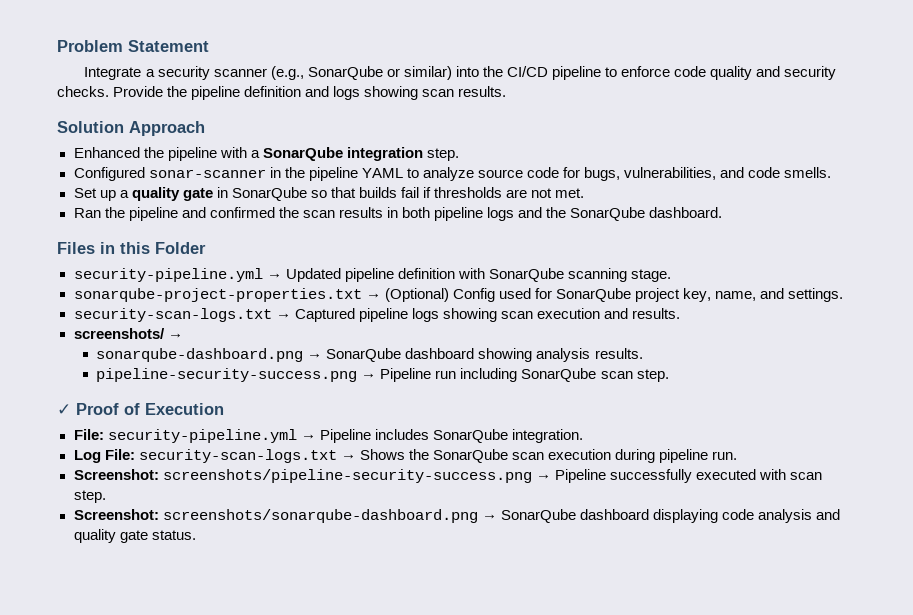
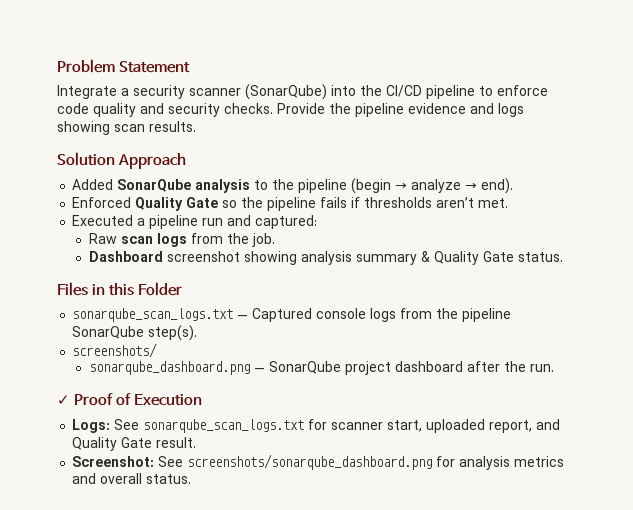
[270,66,452,80] (e.g., SonarQube or similar) -> [245,84,327,100] (SonarQube)
[244,86,302,97] definition -> [408,103,466,114] evidence
[73,147,459,161] [73,167,832,181] [73,187,585,201] [73,207,723,221] [57,242,206,254] [73,268,671,282] [73,288,844,302] [73,308,680,322] [73,328,183,339] [96,348,643,362] [96,368,669,382] [57,403,224,415] [73,429,583,443] [73,449,738,463] [73,469,822,483] [73,490,106,503] [73,509,840,523] [73,529,148,543] Enhanced the pipeline with a SonarQube integration step. // Configured sonar-scanner in the pipeline YAML to analyze source code for bugs, vulnerabilities, and code smells. // Set up a quality gate in SonarQube so that builds fail if thresholds are not met. // Ran the pipeline and confirmed the scan results in both pipeline logs and the SonarQube dashboard. // Files in this Folder // security-pipeline.yml → Updated pipeline definition with SonarQube scanning stage. // sonarqube-project-properties.txt → (Optional) Config used for SonarQube project key, name, and settings. // security-scan-logs.txt → Captured pipeline logs showing scan execution and results. // screenshots/ → // sonarqube-dashboard.png → SonarQube dashboard showing analysis results. // pipeline-security-success.png → Pipeline run including SonarQube scan step. // ✓ Proof of Execution // File: security-pipeline.yml → Pipeline includes SonarQube integration. // Log File: security-scan-logs.txt → Shows the SonarQube scan execution during pipeline run. // Screenshot: screenshots/pipeline-security-success.png → Pipeline successfully executed with scan step. // Screenshot: screenshots/sonarqube-dashboard.png → SonarQube dashboard displaying code analysis and quality gate -> [72,178,514,194] [72,197,509,211] [72,215,318,229] [89,233,276,247] [89,251,564,265] [57,282,183,296] [72,308,512,322] [72,325,198,341] [72,343,158,358] [89,361,555,375] [57,393,203,406] [72,419,561,433] [72,437,197,451] [72,454,565,470] [72,473,143,484] Added SonarQube analysis to the pipeline (begin → analyze → end). // Enforced Quality Gate so the pipeline fails if thresholds aren’t met. // Executed a pipeline run and captured: // Raw scan logs from the job. // Dashboard screenshot showing analysis summary & Quality Gate status. // Files in this Folder // sonarqube_scan_logs.txt — Captured console logs from the pipeline SonarQube step(s). // screenshots/ // sonarqube_dashboard.png — SonarQube project dashboard after the run. // ✓ Proof of Execution // Logs: See sonarqube_scan_logs.txt for scanner start, uploaded report, and Quality Gate result. // Screenshot: See screenshots/sonarqube_dashboard.png for analysis metrics and overall

